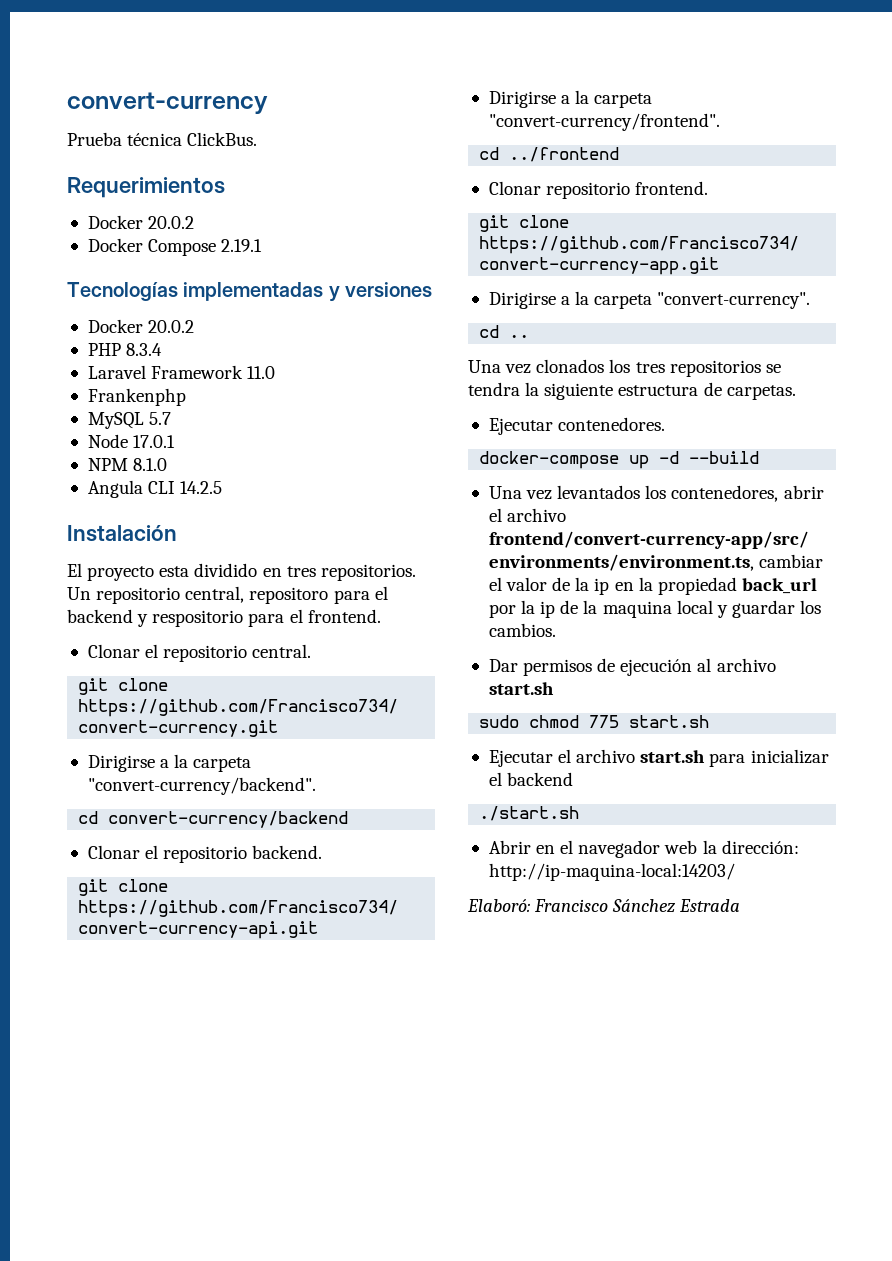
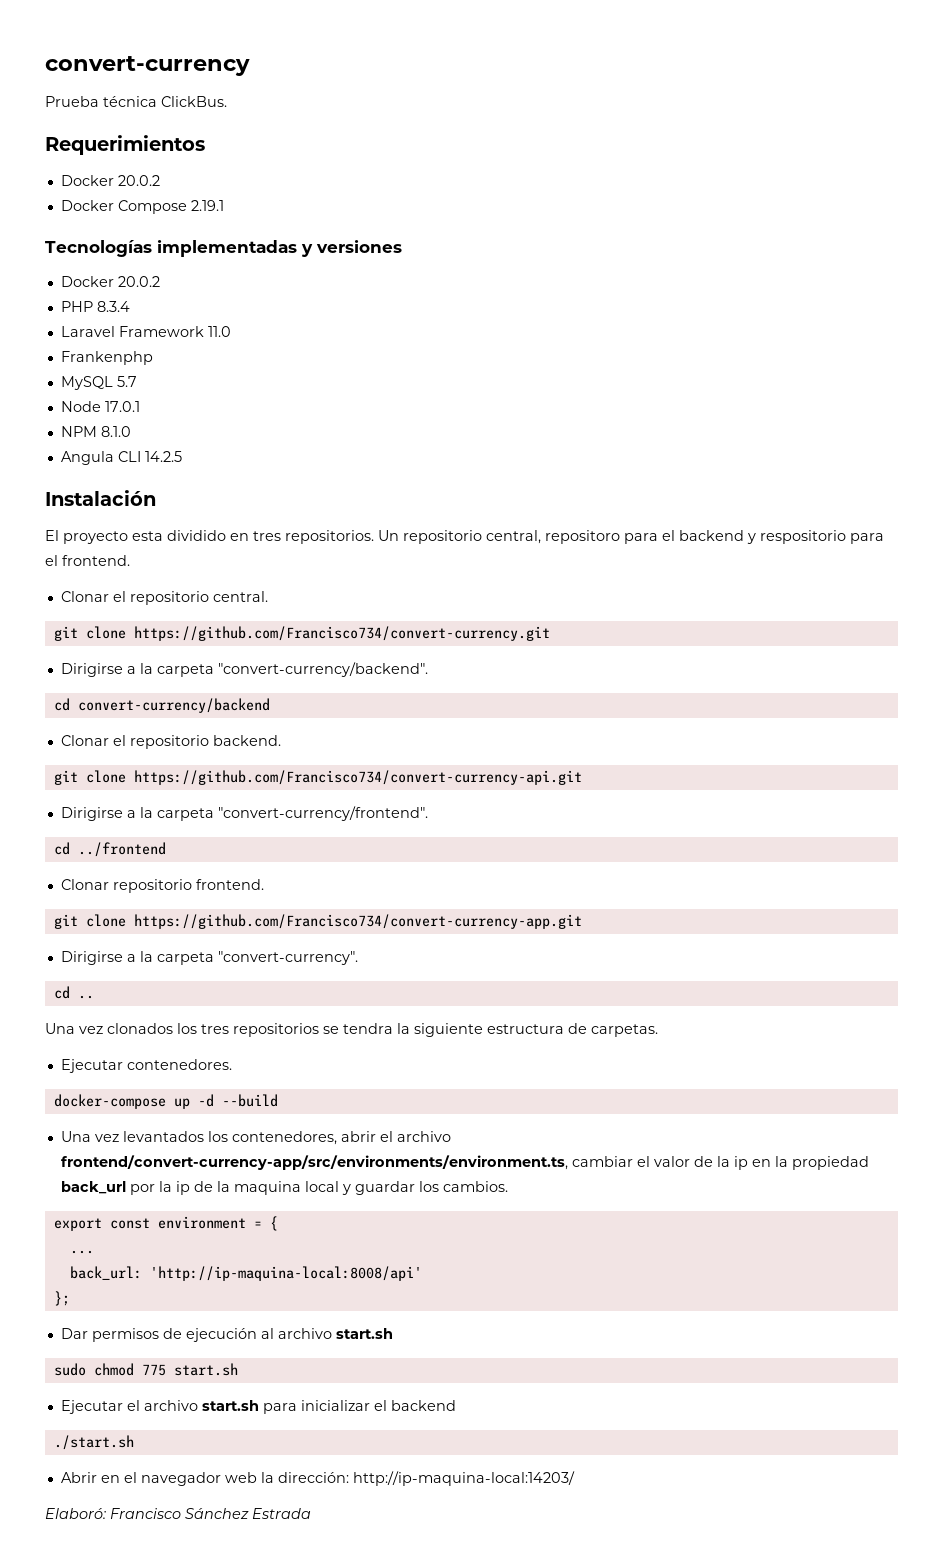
(556, 630) none -> [53,1216,278,1231] [69,1250,94,1254] [69,1266,422,1281] [53,1291,70,1306] // export const environment = { // ... // back_url: 'http://ip-maquina-local:8008/api' // };

